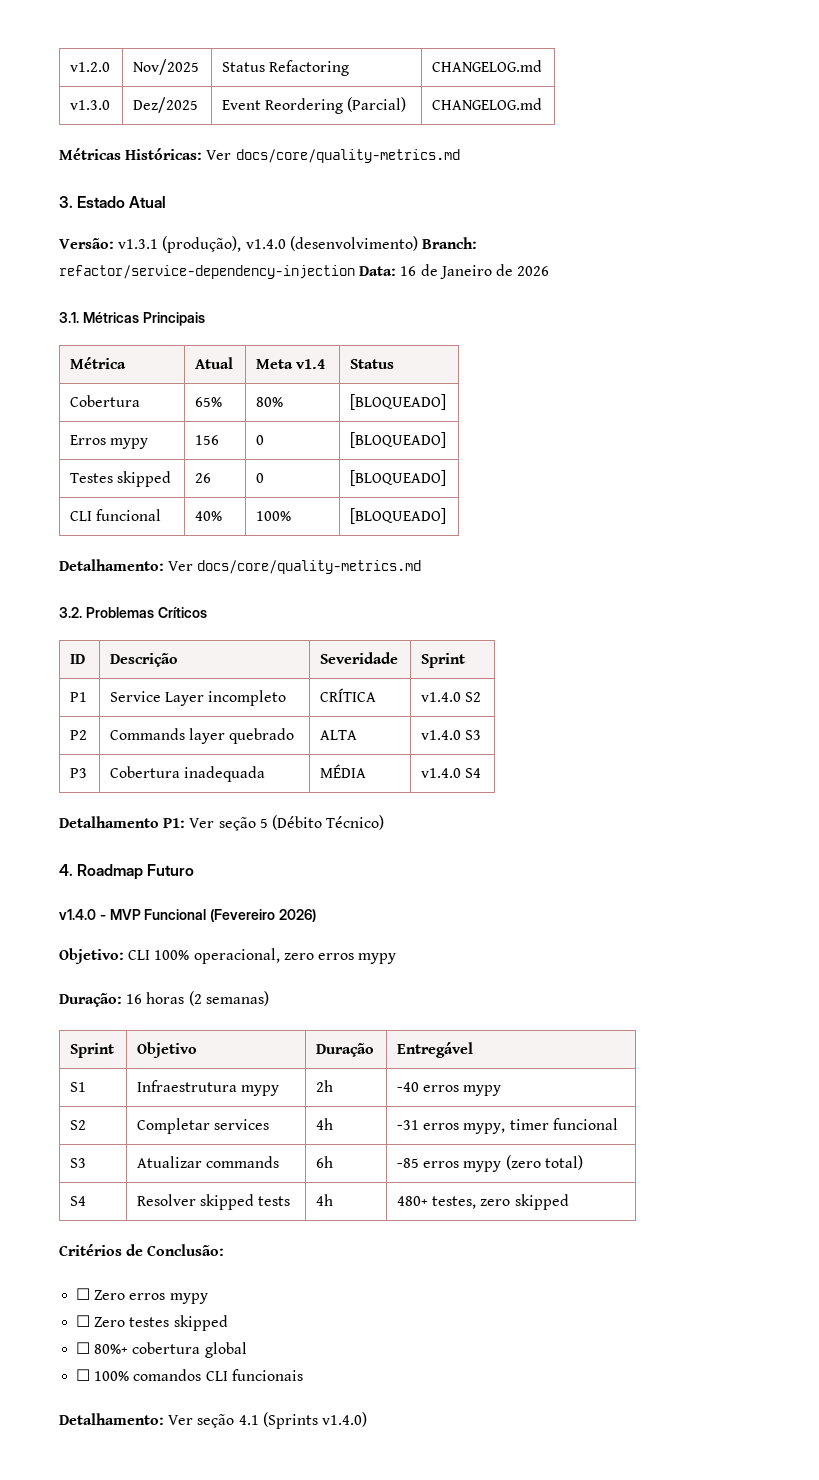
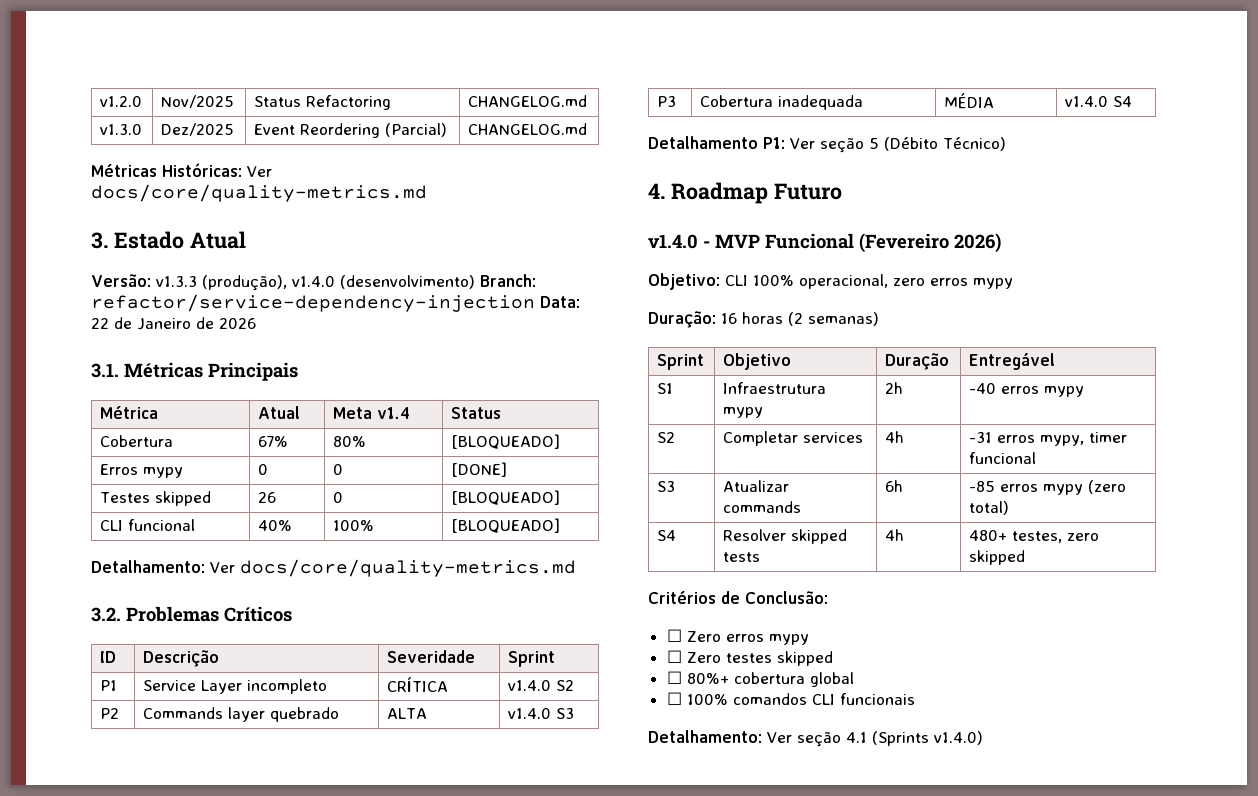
[118,239,159,249] v1.3.1 -> [155,276,197,287] v1.3.3
[400,266,417,276] 16 -> [91,318,109,329] 22
[195,397,223,407] 65% -> [258,436,289,447] 67%
[195,435,220,445] [256,435,265,445] [350,432,447,448] 156 | 0 | [BLOQUEADO] -> [258,464,269,475] [333,464,344,475] [451,462,508,477] 0 | 0 | [DONE]

